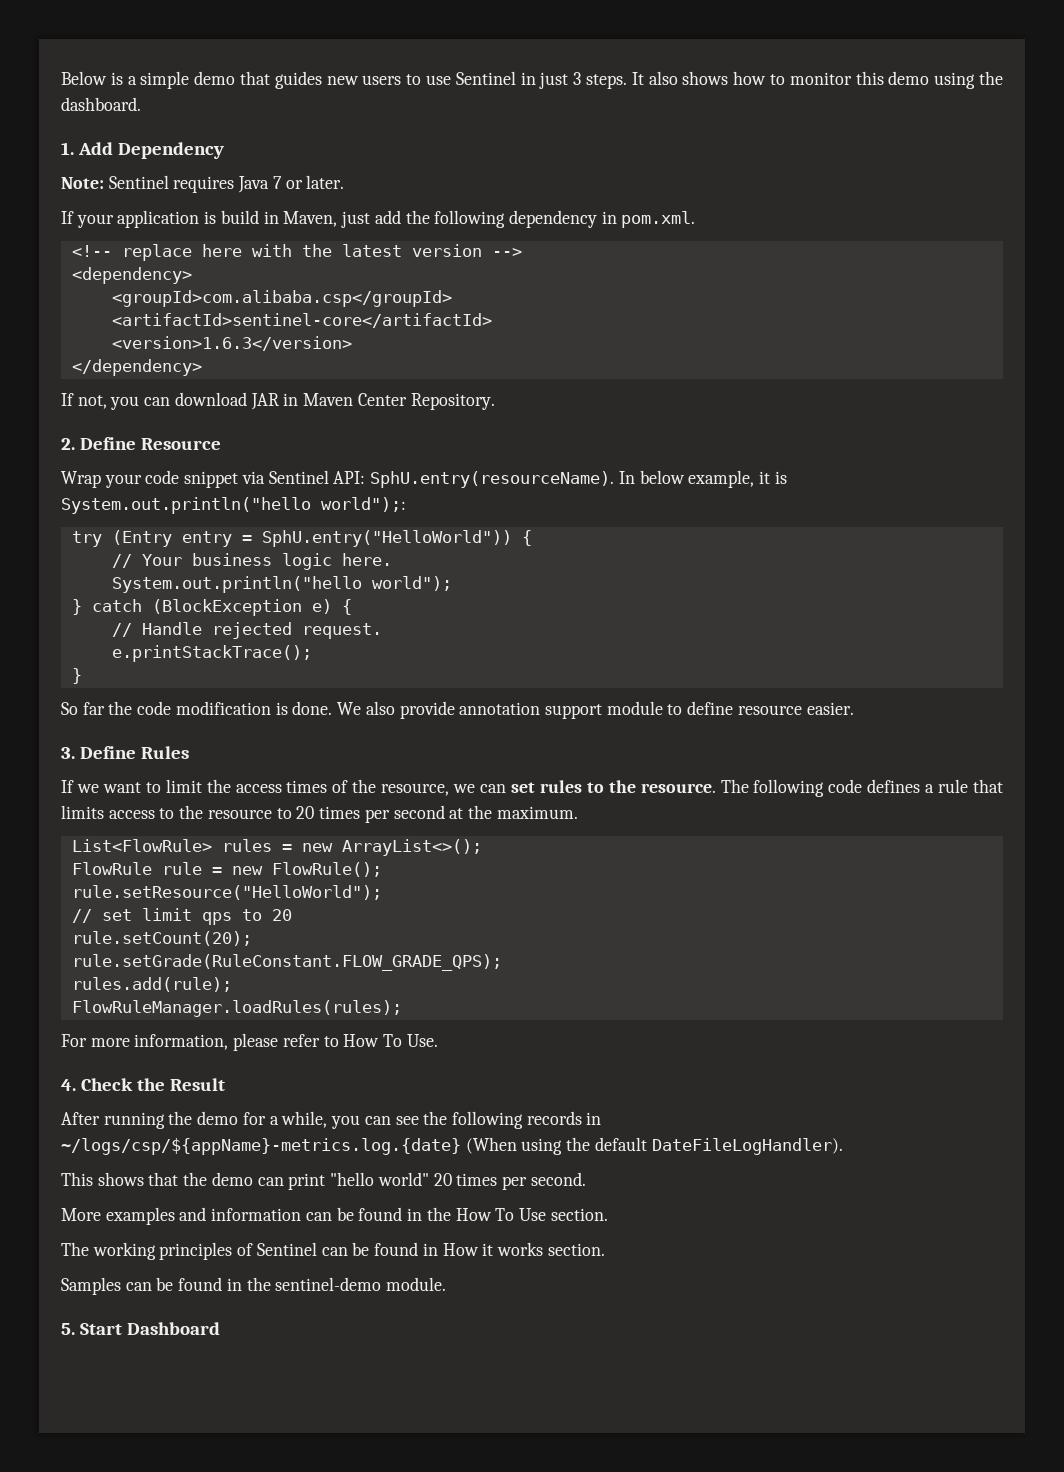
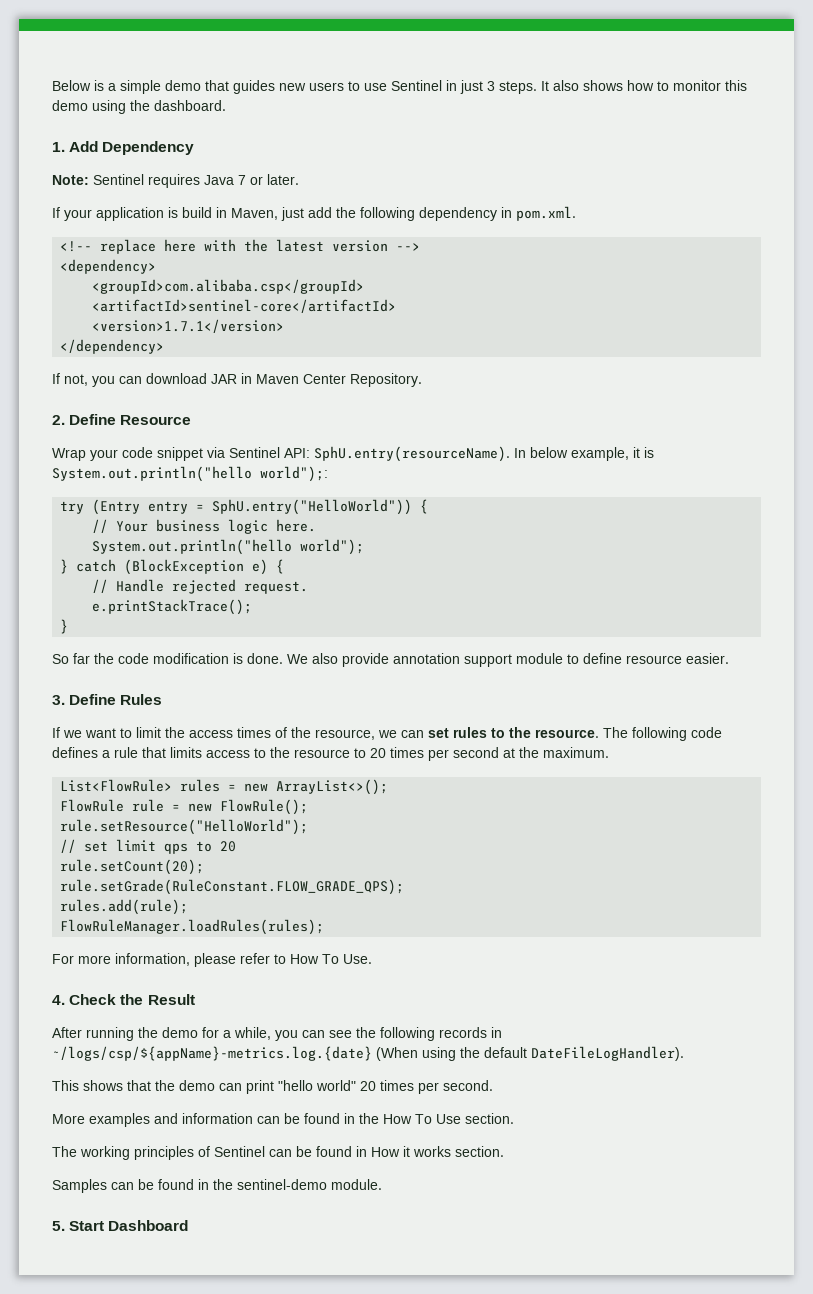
[111,336,352,351] <version>1.6.3</version> -> [92,319,285,333] <version>1.7.1</version>

